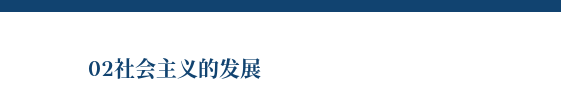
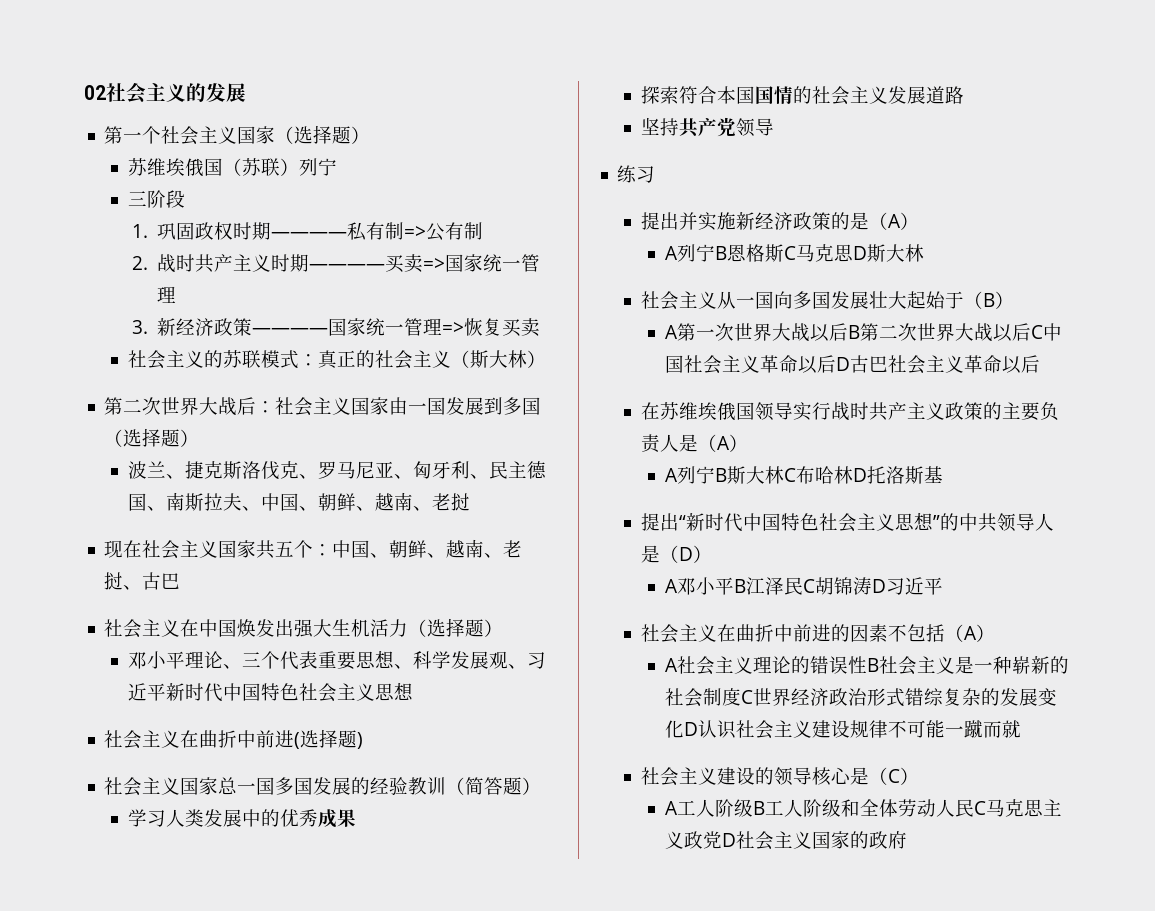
(261, 68) none -> [104,125,371,145] [128,158,338,177] [128,190,186,208] [131,222,483,241] [131,254,540,273] [156,286,176,303] [131,318,540,337] [128,350,547,369] [104,397,542,416] [104,428,200,447] [128,461,547,480] [128,492,471,511] [104,539,523,559] [104,572,181,590] [104,618,504,638] [128,650,547,670] [128,682,414,702] [104,729,364,749] [104,777,542,796] [128,809,357,828] [641,86,965,105] [641,117,775,137] [617,165,656,183] [641,212,920,231] [664,244,924,262] [641,291,1015,310] [664,323,1062,342] [664,355,1040,374] [641,402,1060,421] [641,434,749,453] [664,466,943,484] [641,512,1055,532] [641,545,713,563] [664,577,943,595] [641,624,996,643] [664,656,1069,675] [664,688,1057,707] [664,720,1021,739] [641,767,920,786] [664,799,1062,817] [664,831,907,850] // 第一个社会主义国家（选择题） // 苏维埃俄国（苏联）列宁 // 三阶段 // 1.巩固政权时期————私有制=>公有制 // 2.战时共产主义时期————买卖=>国家统一管理 // 3.新经济政策————国家统一管理=>恢复买卖 // 社会主义的苏联模式：真正的社会主义（斯大林） // 第二次世界大战后：社会主义国家由一国发展到多国（选择题） // 波兰、捷克斯洛伐克、罗马尼亚、匈牙利、民主德国、南斯拉夫、中国、朝鲜、越南、老挝 // 现在社会主义国家共五个：中国、朝鲜、越南、老挝、古巴 // 社会主义在中国焕发出强大生机活力（选择题） // 邓小平理论、三个代表重要思想、科学发展观、习近平新时代中国特色社会主义思想 // 社会主义在曲折中前进(选择题) // 社会主义国家总一国多国发展的经验教训（简答题） // 学习人类发展中的优秀成果 // 探索符合本国国情的社会主义发展道路 // 坚持共产党领导 // 练习 // 提出并实施新经济政策的是（A） // A列宁B恩格斯C马克思D斯大林 // 社会主义从一国向多国发展壮大起始于（B） // A第一次世界大战以后B第二次世界大战以后C中国社会主义革命以后D古巴社会主义革命以后 // 在苏维埃俄国领导实行战时共产主义政策的主要负责人是（A） // A列宁B斯大林C布哈林D托洛斯基 // 提出“新时代中国特色社会主义思想”的中共领导人是（D） // A邓小平B江泽民C胡锦涛D习近平 // 社会主义在曲折中前进的因素不包括（A） // A社会主义理论的错误性B社会主义是一种崭新的社会制度C世界经济政治形式错综复杂的发展变化D认识社会主义建设规律不可能一蹴而就 // 社会主义建设的领导核心是（C） // A工人阶级B工人阶级和全体劳动人民C马克思主义政党D社会主义国家的政府

